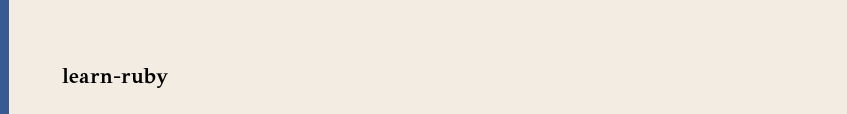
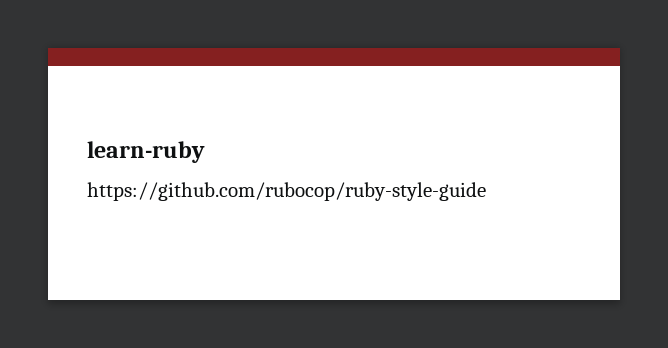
(168, 78) none -> [87,182,486,201] // https://github.com/rubocop/ruby-style-guide

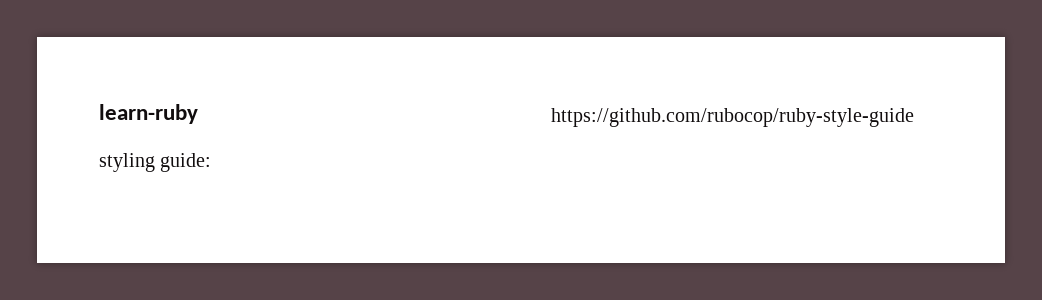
(205, 152) none -> [99,153,212,172] styling guide:

